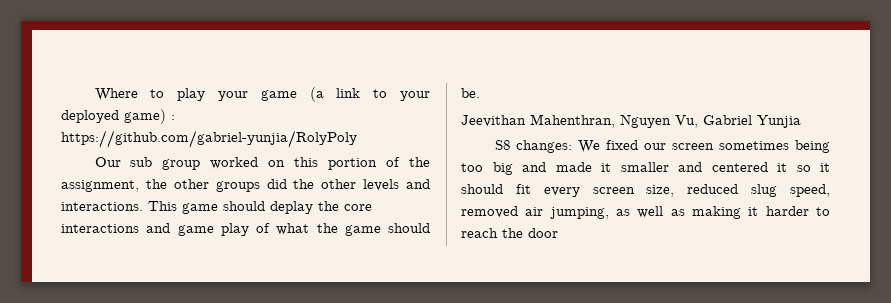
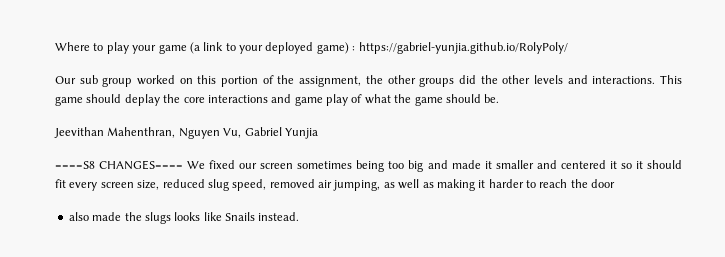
[61,130,357,148] https://github.com/gabriel-yunjia/RolyPoly -> [358,42,568,54] https://gabriel-yunjia.github.io/RolyPoly/
[494,140,573,153] S8 changes: -> [55,160,184,170] ====S8 CHANGES====
(558, 233) none -> [68,212,300,224] // also made the slugs looks like Snails instead.

